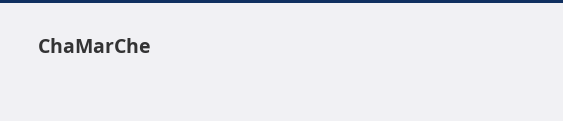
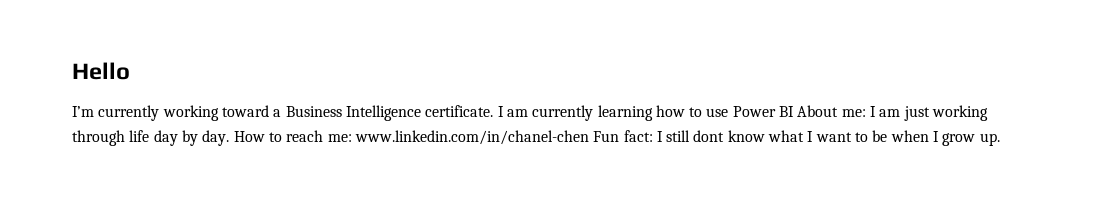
[38,38,151,53] ChaMarChe -> [72,62,130,80] [72,105,989,121] [72,130,1000,146] Hello // I’m currently working toward a Business Intelligence certificate. I am currently learning how to use Power BI About me: I am just working through life day by day. How to reach me: www.linkedin.com/in/chanel-chen Fun fact: I still dont know what I want to be when I grow up.

